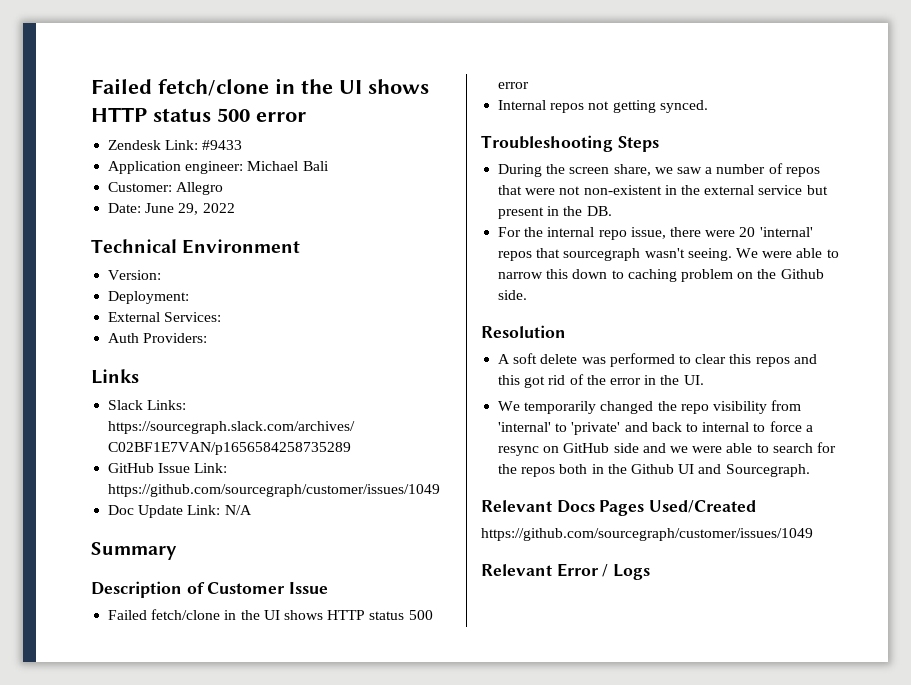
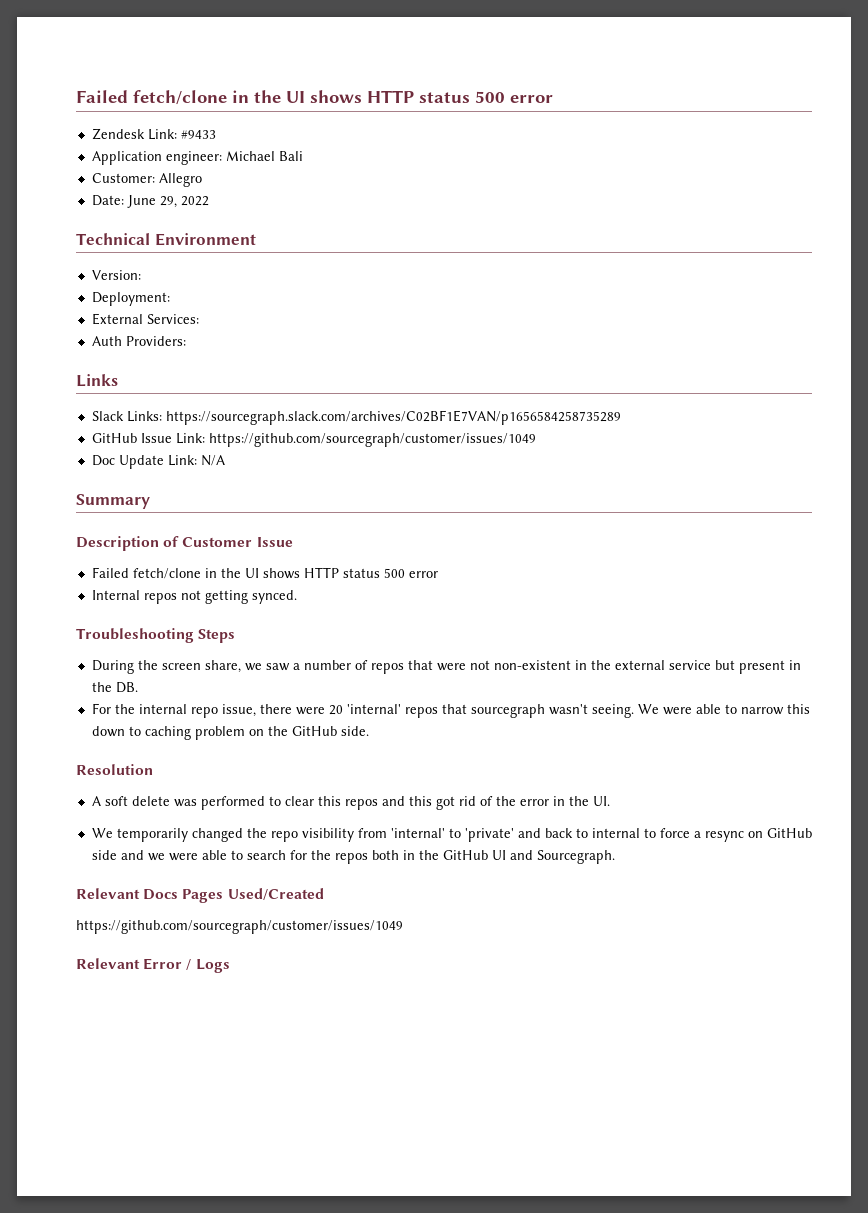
[780,269,824,279] Github -> [291,726,337,736] GitHub
[630,464,674,474] Github -> [442,850,488,860] GitHub

